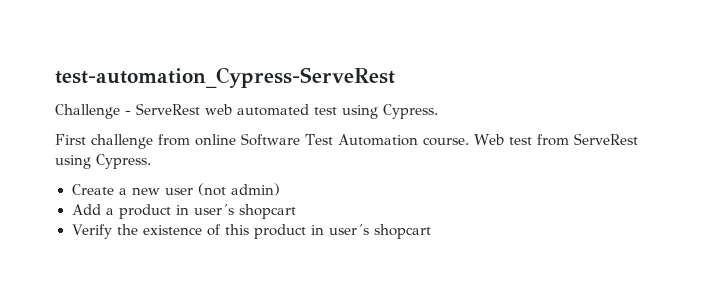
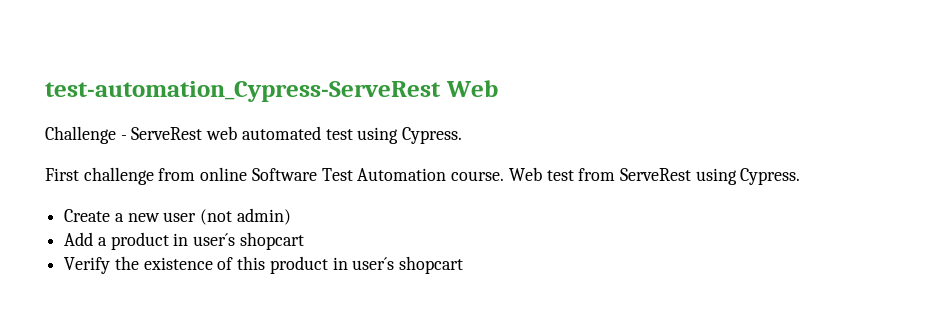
(395, 77) none -> [445,80,498,97] Web

